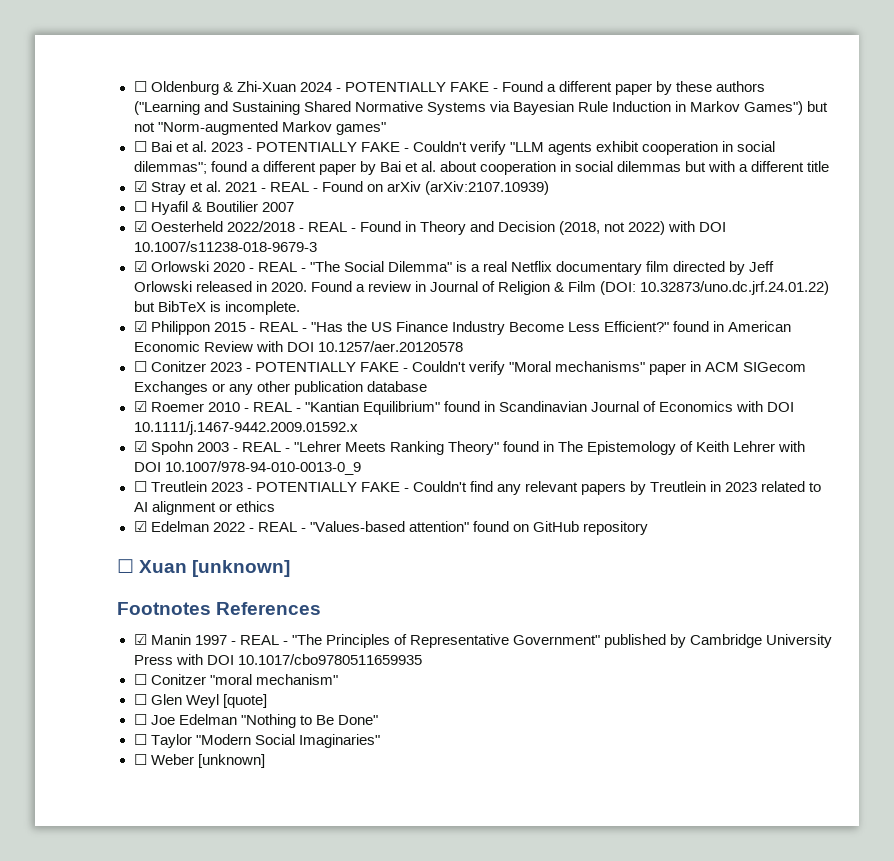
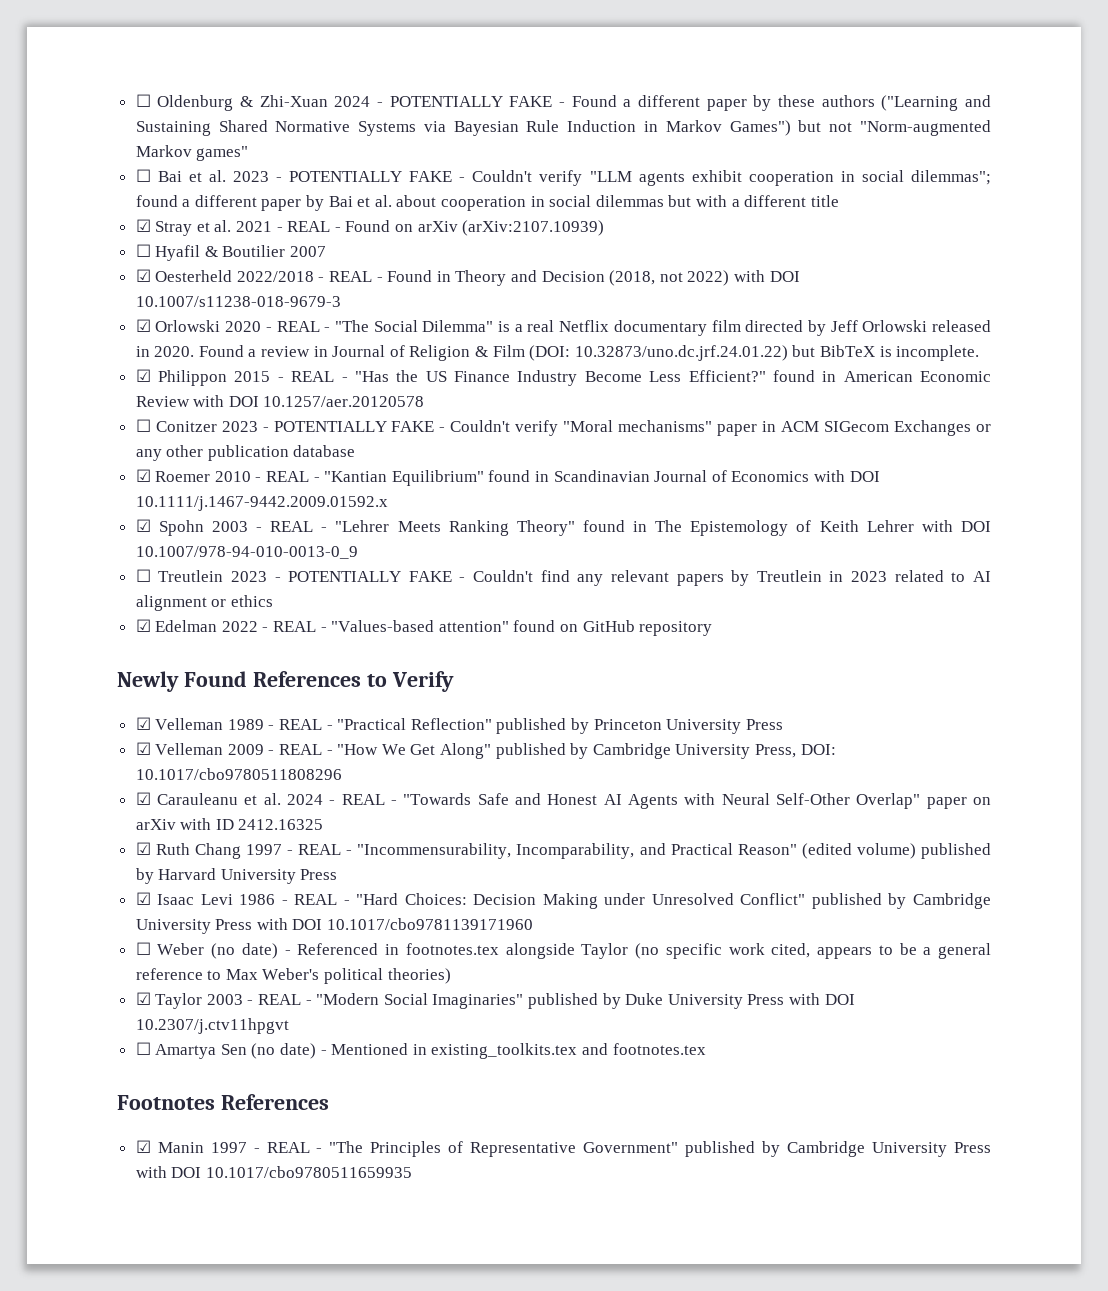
[117,559,291,577] ☐ Xuan [unknown] -> [117,671,454,692] [135,717,783,734] [135,742,836,759] [135,768,342,780] [135,792,991,809] [135,818,324,830] [135,842,991,859] [135,868,338,884] [135,892,991,909] [135,918,534,934] [135,942,992,959] [135,968,451,984] [135,992,855,1009] [135,1018,289,1034] [135,1042,706,1059] Newly Found References to Verify // ☑ Velleman 1989 - REAL - "Practical Reflection" published by Princeton University Press // ☑ Velleman 2009 - REAL - "How We Get Along" published by Cambridge University Press, DOI: 10.1017/cbo9780511808296 // ☑ Carauleanu et al. 2024 - REAL - "Towards Safe and Honest AI Agents with Neural Self-Other Overlap" paper on arXiv with ID 2412.16325 // ☑ Ruth Chang 1997 - REAL - "Incommensurability, Incomparability, and Practical Reason" (edited volume) published by Harvard University Press // ☑ Isaac Levi 1986 - REAL - "Hard Choices: Decision Making under Unresolved Conflict" published by Cambridge University Press with DOI 10.1017/cbo9781139171960 // ☐ Weber (no date) - Referenced in footnotes.tex alongside Taylor (no specific work cited, appears to be a general reference to Max Weber's political theories) // ☑ Taylor 2003 - REAL - "Modern Social Imaginaries" published by Duke University Press with DOI 10.2307/j.ctv11hpgvt // ☐ Amartya Sen (no date) - Mentioned in existing_toolkits.tex and footnotes.tex
[133,674,338,685] [133,694,267,708] [133,714,378,728] [133,734,380,748] [133,754,265,768] // ☐ Conitzer "moral mechanism" // ☐ Glen Weyl [quote] // ☐ Joe Edelman "Nothing to Be Done" // ☐ Taylor "Modern Social Imaginaries" // ☐ Weber [unknown] -> (412, 1172) none

